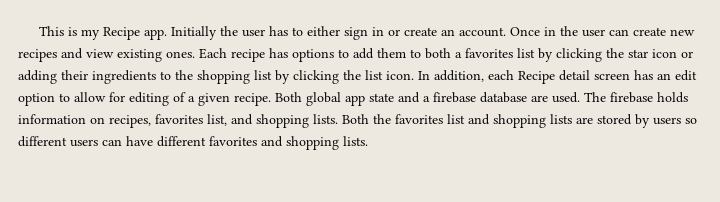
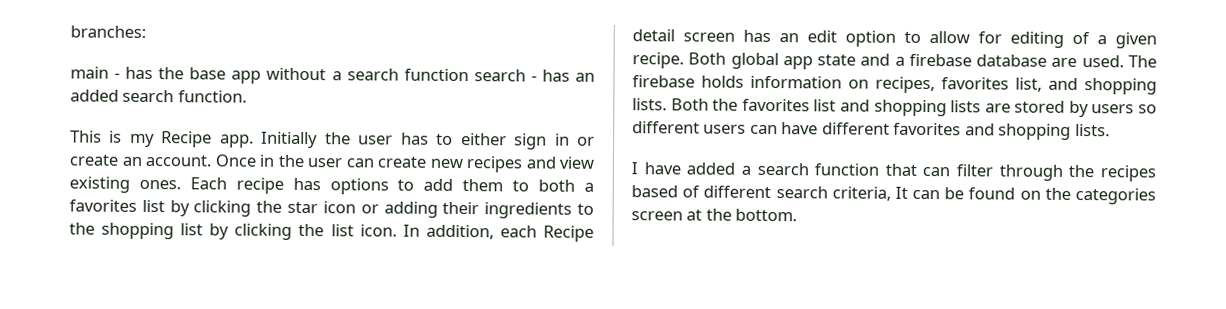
(39, 31) none -> [70,25,146,38] [70,66,596,84] [70,89,247,103] branches: // main - has the base app without a search function search - has an added search function. //
(368, 141) none -> [631,162,1156,182] [631,185,1156,205] [631,208,798,222] // I have added a search function that can filter through the recipes based of different search criteria, It can be found on the categories screen at the bottom.

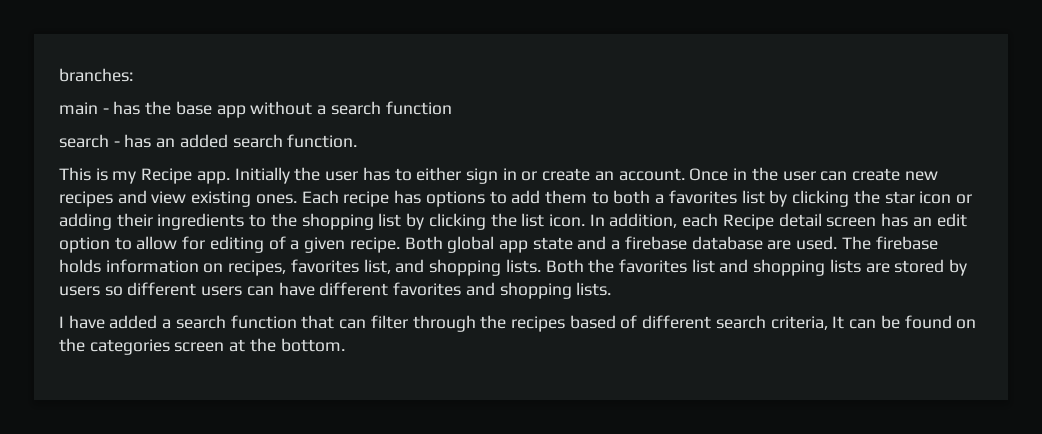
(469, 75) none -> (452, 108) //

